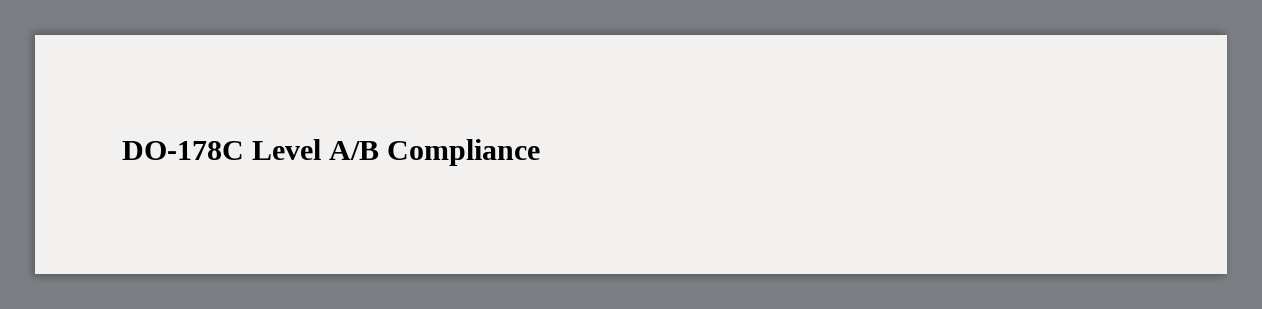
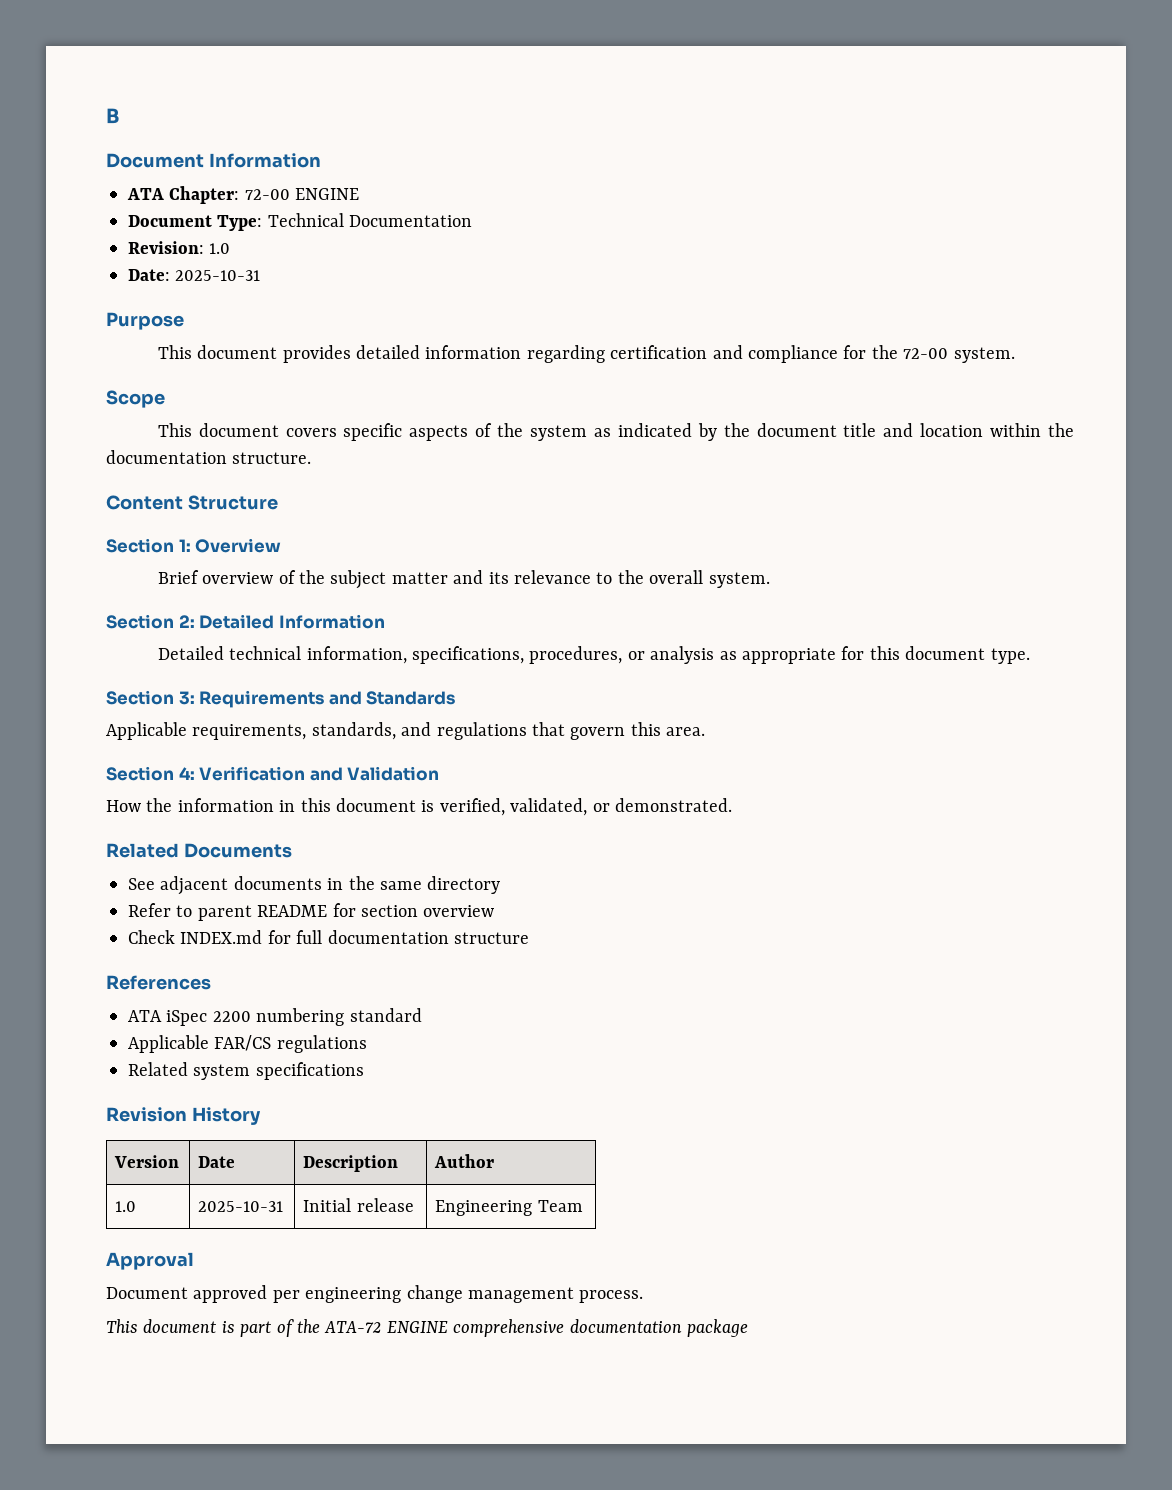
[122,139,541,166] DO-178C Level A/B Compliance -> [106,108,120,124] [106,153,321,168] [127,186,360,204] [128,213,473,231] [128,241,231,254] [128,269,261,281] [106,312,184,330] [157,345,1015,363] [106,390,165,408] [157,423,1075,441] [106,450,312,464] [106,495,278,510] [106,538,282,553] [157,570,770,589] [106,614,385,629] [157,646,1030,664] [106,690,456,708] [106,722,706,740] [106,766,440,781] [106,798,732,816] [106,843,292,858] [128,876,501,895] [128,903,495,921] [128,930,529,944] [106,975,211,990] [128,1008,422,1026] [128,1035,367,1053] [128,1062,364,1080] [106,1107,261,1125] [114,1155,180,1168] [198,1156,236,1168] [303,1155,399,1172] [434,1154,495,1168] [115,1201,137,1212] [198,1201,284,1212] [303,1198,414,1212] [435,1200,583,1216] [106,1252,194,1270] [106,1285,644,1303] [106,1319,748,1337] B // Document Information // ATA Chapter: 72-00 ENGINE // Document Type: Technical Documentation // Revision: 1.0 // Date: 2025-10-31 // Purpose // This document provides detailed information regarding certification and compliance for the 72-00 system. // Scope // This document covers specific aspects of the system as indicated by the document title and location within the documentation structure. // Content Structure // Section 1: Overview // Brief overview of the subject matter and its relevance to the overall system. // Section 2: Detailed Information // Detailed technical information, specifications, procedures, or analysis as appropriate for this document type. // Section 3: Requirements and Standards // Applicable requirements, standards, and regulations that govern this area. // Section 4: Verification and Validation // How the information in this document is verified, validated, or demonstrated. // Related Documents // See adjacent documents in the same directory // Refer to parent README for section overview // Check INDEX.md for full documentation structure // References // ATA iSpec 2200 numbering standard // Applicable FAR/CS regulations // Related system specifications // Revision History // Version | Date | Description | Author // 1.0 | 2025-10-31 | Initial release | Engineering Team // Approval // Document approved per engineering change management process. // This document is part of the ATA-72 ENGINE comprehensive documentation package

